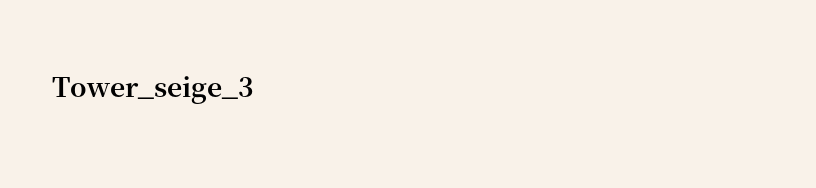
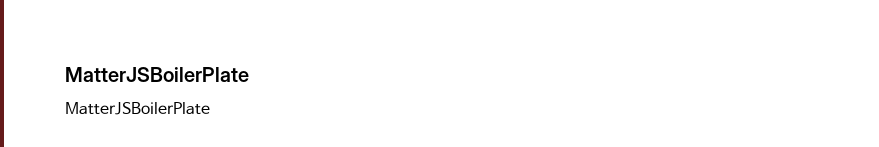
[52,76,254,104] Tower_seige_3 -> [65,67,249,82] [65,102,210,115] MatterJSBoilerPlate // MatterJSBoilerPlate

